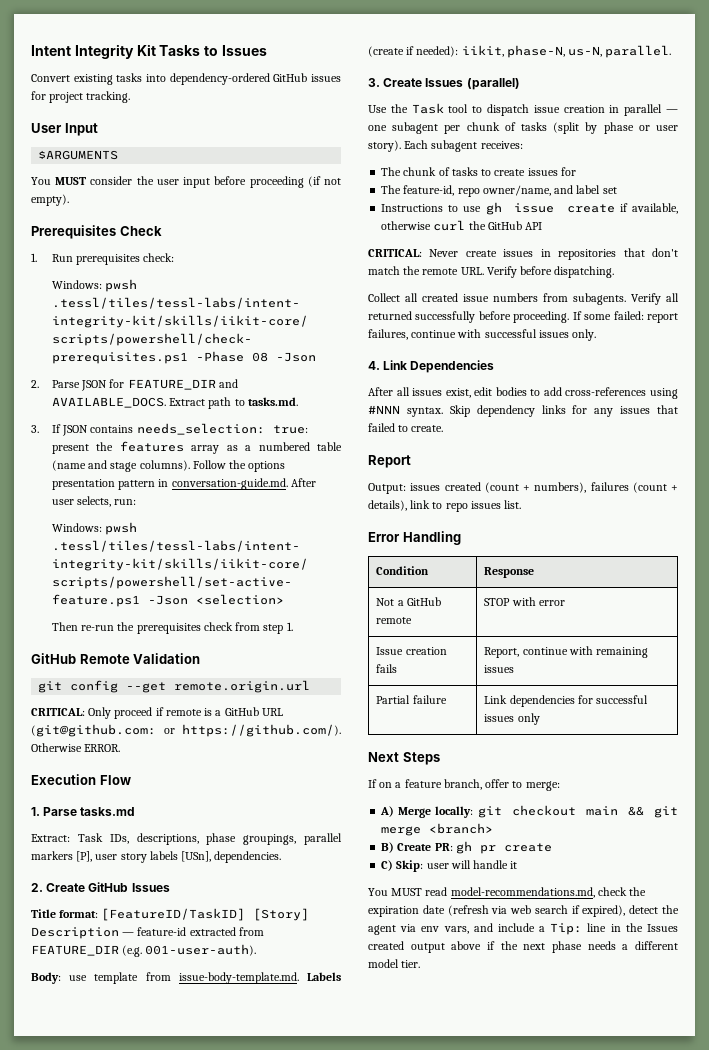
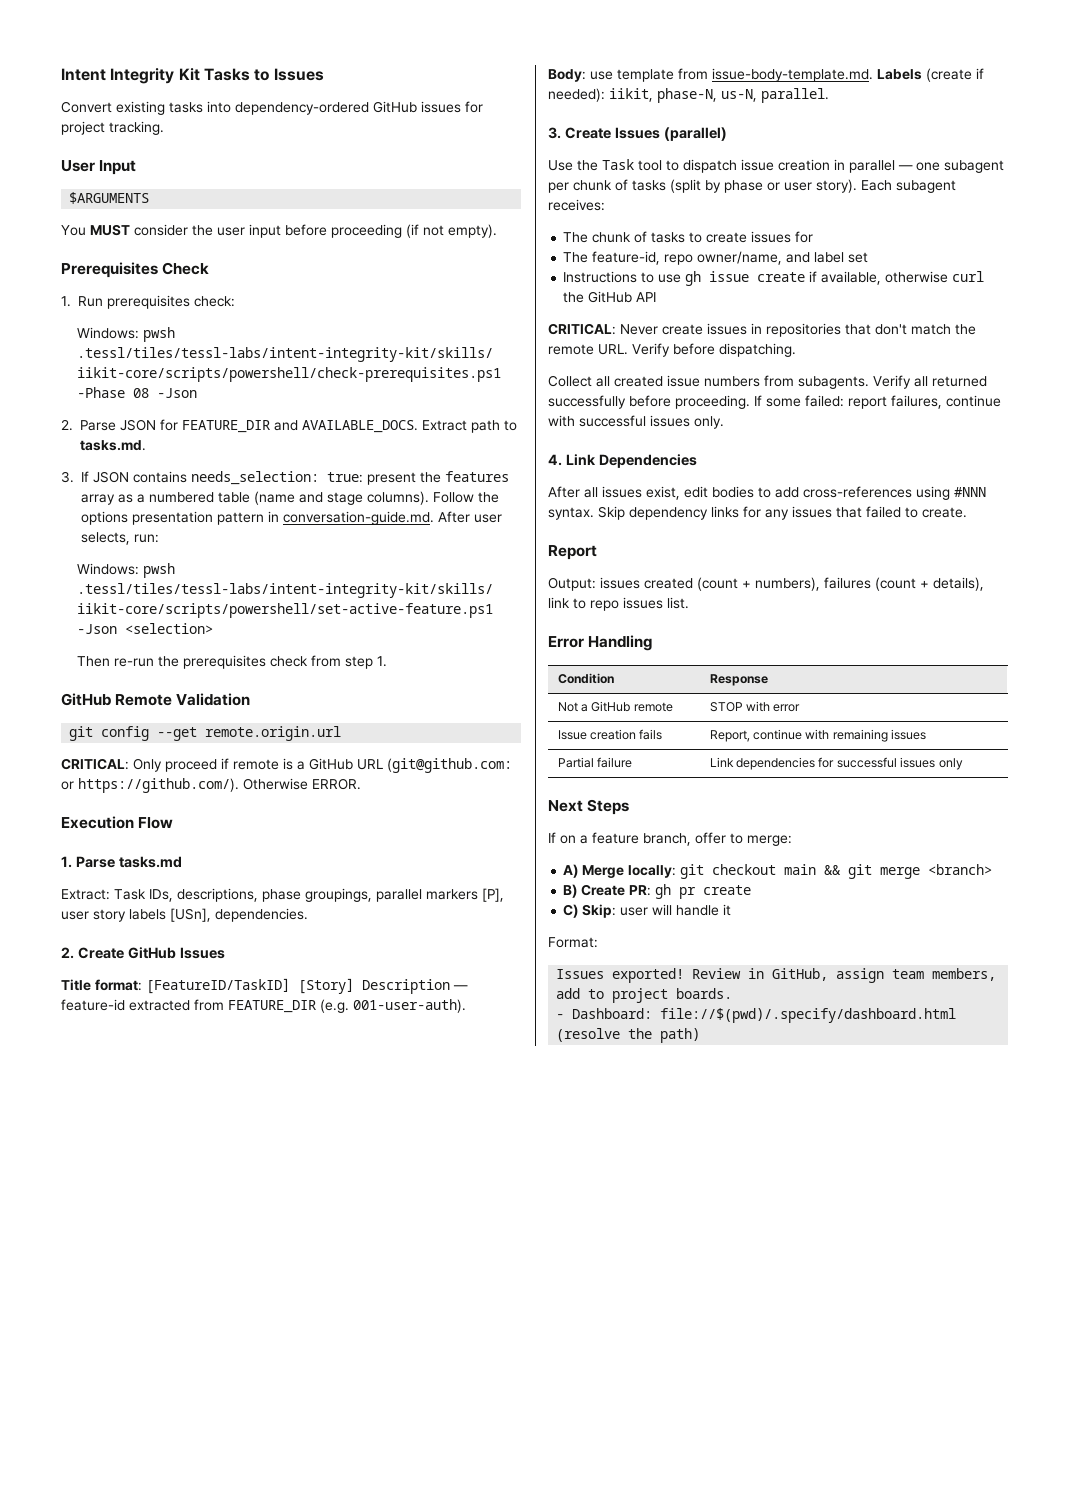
[368,887,647,898] [368,905,679,917] [368,923,678,935] [368,941,678,953] [368,959,421,968] You MUST read model-recommendations.md, check the expiration date (refresh via web search if expired), detect the agent via env vars, and include a Tip: line in the Issues created output above if the next phase needs a different model tier. -> [548,937,598,948] [556,968,997,983] [556,988,733,1003] [556,1008,957,1023] [556,1028,701,1043] Format: // Issues exported! Review in GitHub, assign team members, add to project boards. // - Dashboard: file://$(pwd)/.specify/dashboard.html (resolve the path)

